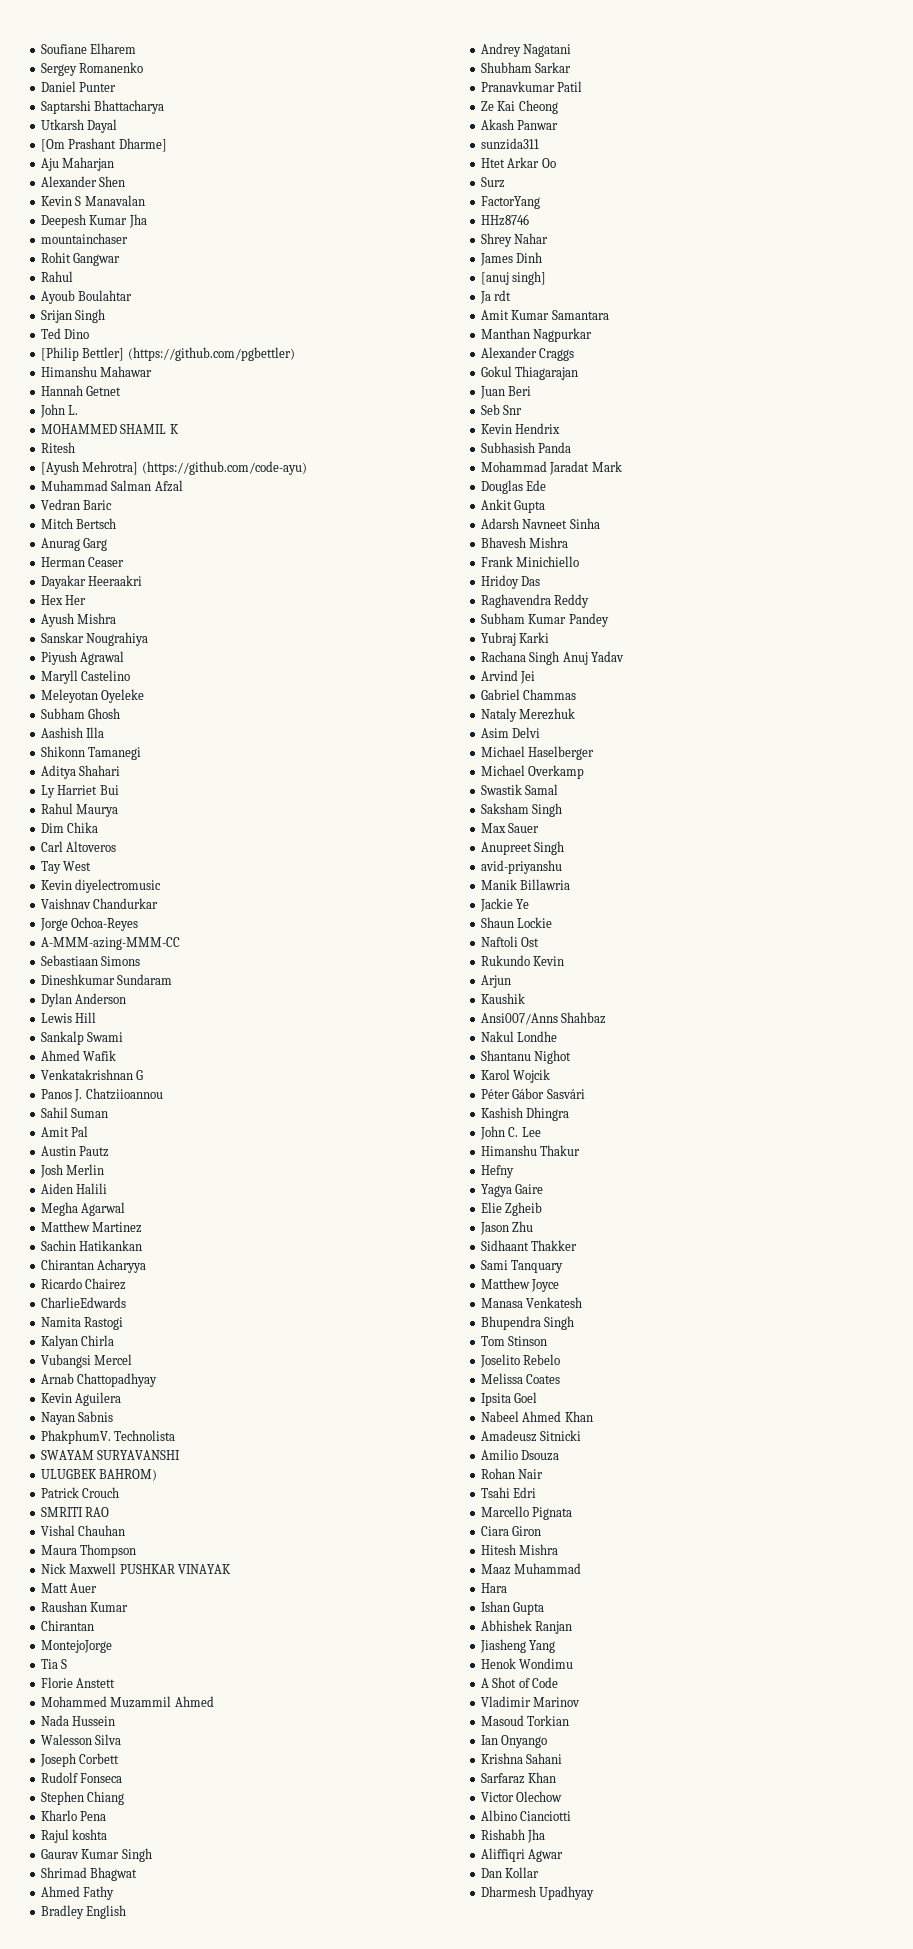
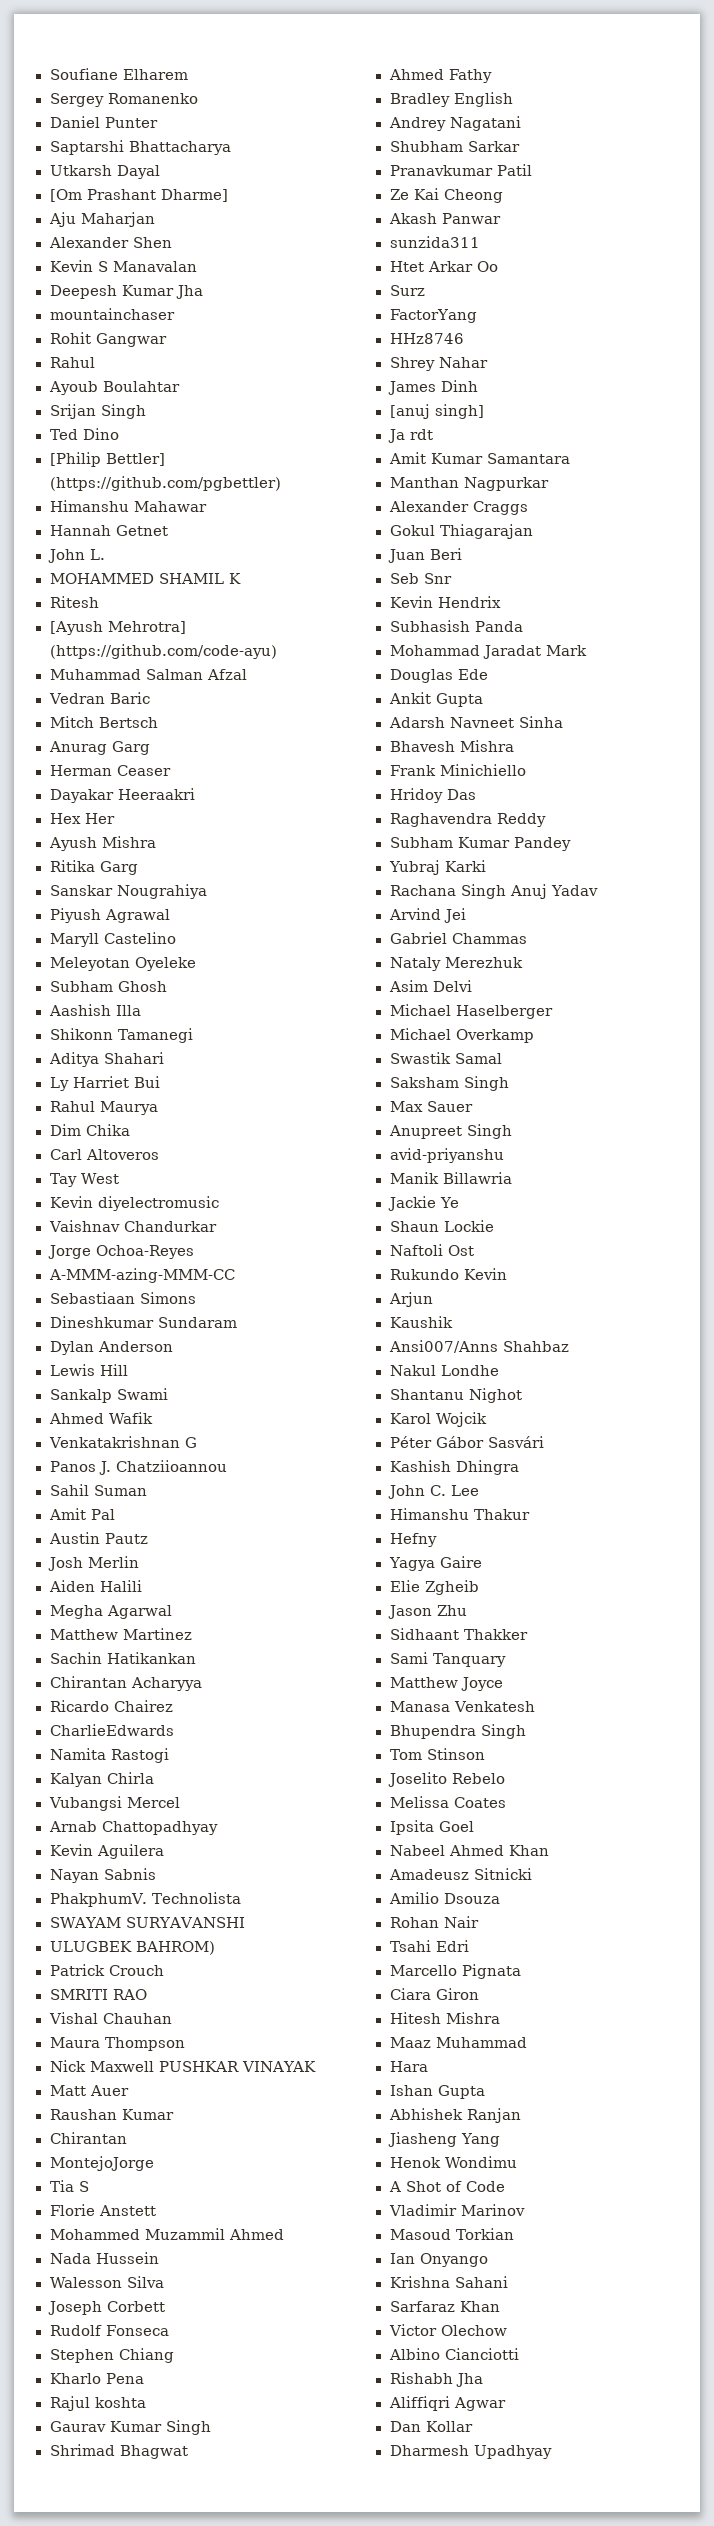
(117, 618) none -> [49,860,138,875] // Ritika Garg

